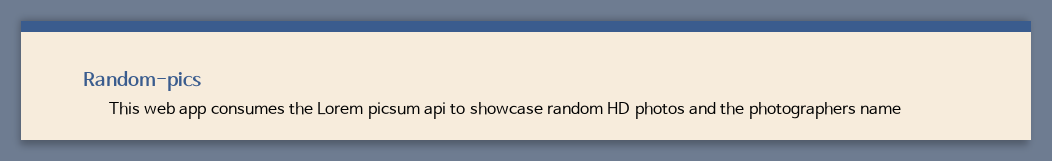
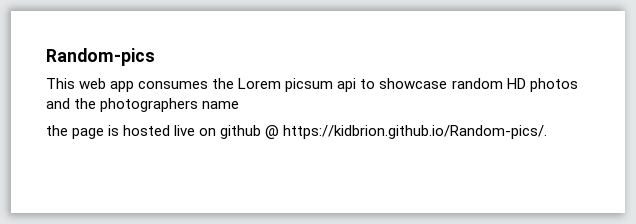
(901, 110) none -> [46,125,548,139] // the page is hosted live on github @ https://kidbrion.github.io/Random-pics/.

